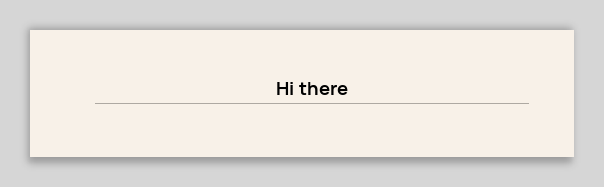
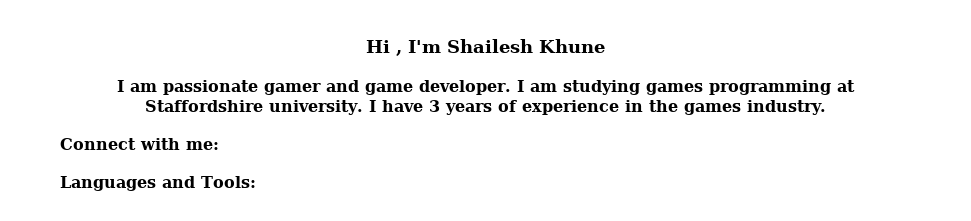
[298,82,348,95] there -> [396,39,605,56] [117,80,855,95] [144,100,827,115] [60,138,219,150] [60,176,256,191] , I'm Shailesh Khune // I am passionate gamer and game developer. I am studying games programming at Staffordshire university. I have 3 years of experience in the games industry. // Connect with me: // Languages and Tools:

